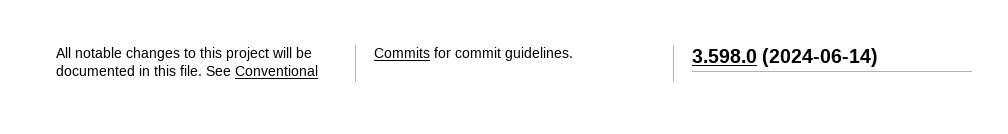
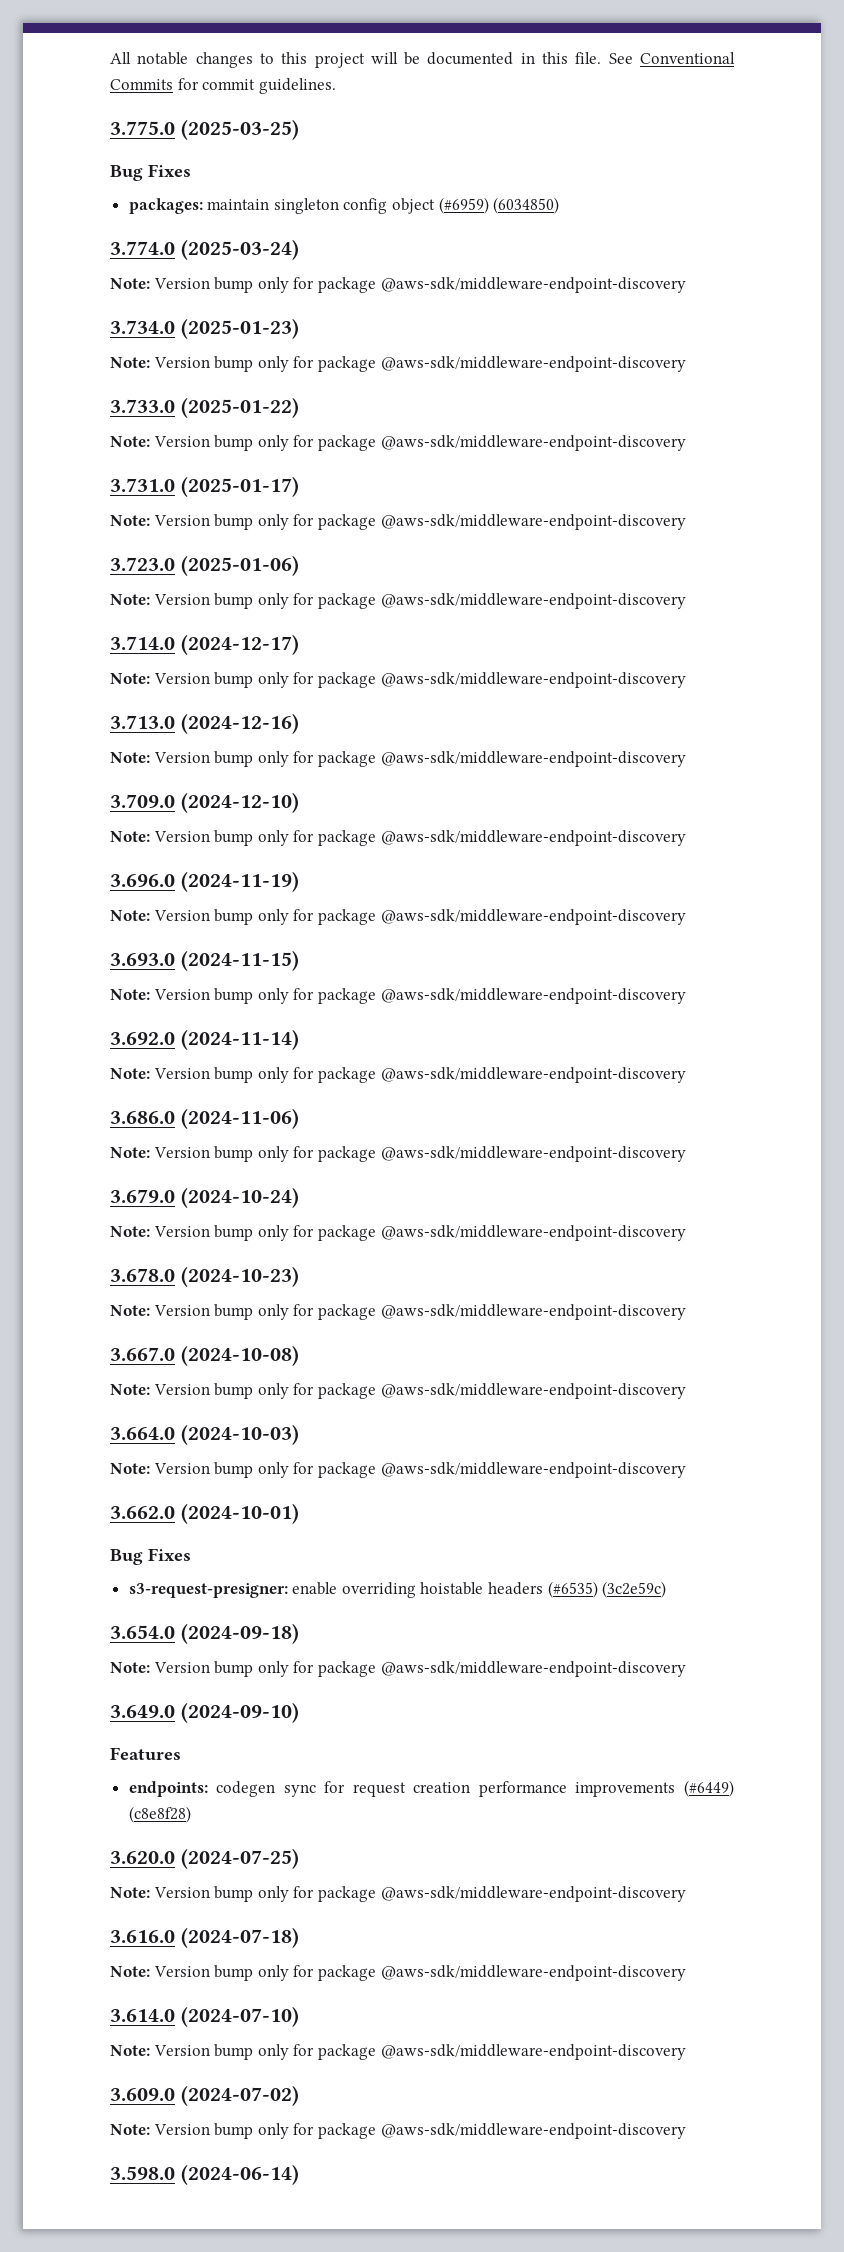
(573, 54) none -> [110,119,299,140] [110,164,191,181] [128,197,560,214] [110,239,299,260] [110,277,686,293] [110,318,299,339] [110,356,686,372] [110,397,299,418] [110,435,686,451] [110,476,299,497] [110,514,686,530] [110,555,299,576] [110,593,686,609] [110,634,299,655] [110,672,686,688] [110,713,299,734] [110,751,686,767] [110,792,299,813] [110,830,686,846] [110,871,299,892] [110,909,686,925] [110,950,299,971] [110,988,686,1004] [110,1029,299,1050] [110,1067,686,1083] [110,1108,299,1129] [110,1146,686,1162] [110,1187,299,1208] [110,1225,686,1241] [110,1266,299,1287] [110,1304,686,1320] [110,1345,299,1366] [110,1383,686,1399] [110,1424,299,1445] [110,1462,686,1478] [110,1503,299,1524] [110,1548,191,1565] [128,1581,667,1598] [110,1623,299,1644] [110,1661,686,1677] [110,1702,299,1723] [110,1747,181,1761] [128,1780,734,1797] [128,1806,191,1823] [110,1848,299,1869] [110,1886,686,1902] [110,1927,299,1948] [110,1965,686,1981] [110,2006,299,2027] [110,2044,686,2060] [110,2085,299,2106] [110,2123,686,2139] // 3.775.0 (2025-03-25) // Bug Fixes // packages: maintain singleton config object (#6959) (6034850) // 3.774.0 (2025-03-24) // Note: Version bump only for package @aws-sdk/middleware-endpoint-discovery // 3.734.0 (2025-01-23) // Note: Version bump only for package @aws-sdk/middleware-endpoint-discovery // 3.733.0 (2025-01-22) // Note: Version bump only for package @aws-sdk/middleware-endpoint-discovery // 3.731.0 (2025-01-17) // Note: Version bump only for package @aws-sdk/middleware-endpoint-discovery // 3.723.0 (2025-01-06) // Note: Version bump only for package @aws-sdk/middleware-endpoint-discovery // 3.714.0 (2024-12-17) // Note: Version bump only for package @aws-sdk/middleware-endpoint-discovery // 3.713.0 (2024-12-16) // Note: Version bump only for package @aws-sdk/middleware-endpoint-discovery // 3.709.0 (2024-12-10) // Note: Version bump only for package @aws-sdk/middleware-endpoint-discovery // 3.696.0 (2024-11-19) // Note: Version bump only for package @aws-sdk/middleware-endpoint-discovery // 3.693.0 (2024-11-15) // Note: Version bump only for package @aws-sdk/middleware-endpoint-discovery // 3.692.0 (2024-11-14) // Note: Version bump only for package @aws-sdk/middleware-endpoint-discovery // 3.686.0 (2024-11-06) // Note: Version bump only for package @aws-sdk/middleware-endpoint-discovery // 3.679.0 (2024-10-24) // Note: Version bump only for package @aws-sdk/middleware-endpoint-discovery // 3.678.0 (2024-10-23) // Note: Version bump only for package @aws-sdk/middleware-endpoint-discovery // 3.667.0 (2024-10-08) // Note: Version bump only for package @aws-sdk/middleware-endpoint-discovery // 3.664.0 (2024-10-03) // Note: Version bump only for package @aws-sdk/middleware-endpoint-discovery // 3.662.0 (2024-10-01) // Bug Fixes // s3-request-presigner: enable overriding hoistable headers (#6535) (3c2e59c) // 3.654.0 (2024-09-18) // Note: Version bump only for package @aws-sdk/middleware-endpoint-discovery // 3.649.0 (2024-09-10) // Features // endpoints: codegen sync for request creation performance improvements (#6449) (c8e8f28) // 3.620.0 (2024-07-25) // Note: Version bump only for package @aws-sdk/middleware-endpoint-discovery // 3.616.0 (2024-07-18) // Note: Version bump only for package @aws-sdk/middleware-endpoint-discovery // 3.614.0 (2024-07-10) // Note: Version bump only for package @aws-sdk/middleware-endpoint-discovery // 3.609.0 (2024-07-02) // Note: Version bump only for package @aws-sdk/middleware-endpoint-discovery

